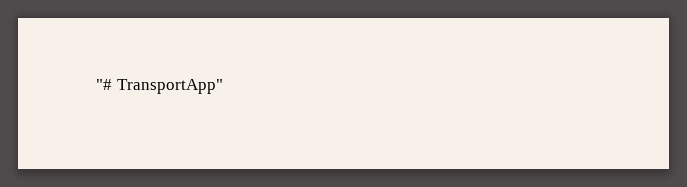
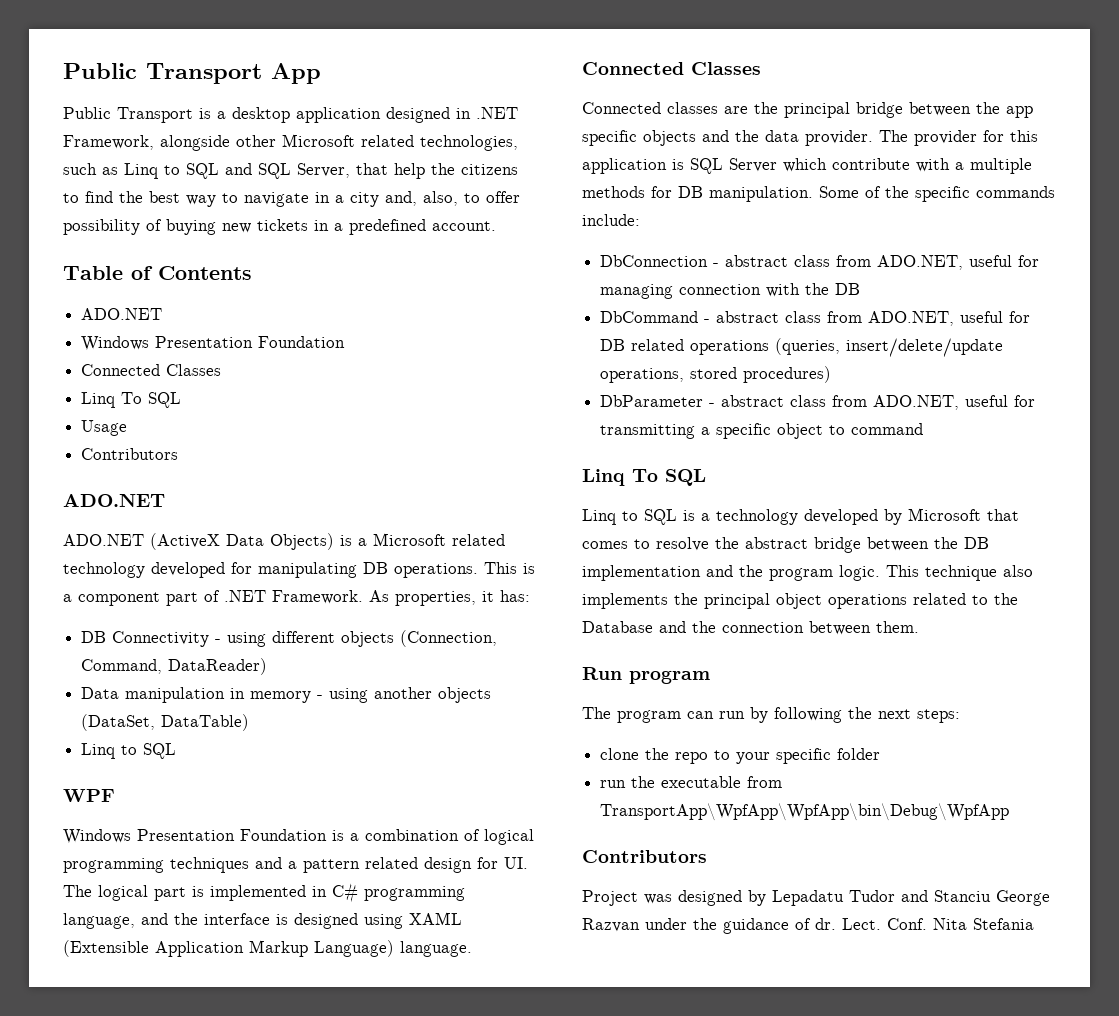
[96,79,223,94] "# TransportApp" -> [63,63,321,84] [63,107,518,123] [63,134,518,151] [63,163,518,179] [63,191,520,207] [63,219,496,235] [63,266,252,280] [81,308,163,320] [81,336,346,351] [81,364,222,376] [81,392,182,408] [81,420,128,436] [81,448,179,460] [63,494,165,507] [63,533,505,550] [63,562,535,578] [63,590,530,606] [81,630,498,647] [81,658,268,675] [81,687,492,703] [81,714,250,731] [81,743,177,759] [63,789,115,802] [63,829,534,845] [63,857,528,873] [63,883,465,903] [63,912,462,929] [63,940,472,957] [582,62,761,75] [582,102,1033,118] [582,130,1038,146] [582,158,1032,174] [582,186,1055,202] [582,214,640,226] [600,255,1040,270] [600,283,861,299] [600,311,1031,326] [600,338,1004,357] [600,366,832,383] [600,395,1036,410] [600,423,924,439] [582,469,706,486] [582,508,1019,525] [582,537,989,553] [582,565,1033,581] [582,593,1018,609] [582,621,919,635] [582,667,710,684] [582,707,960,723] [600,748,881,764] [600,776,783,788] [600,803,1010,821] [582,850,707,863] [582,890,1050,906] [582,918,1034,934] Public Transport App // Public Transport is a desktop application designed in .NET Framework, alongside other Microsoft related technologies, such as Linq to SQL and SQL Server, that help the citizens to find the best way to navigate in a city and, also, to offer possibility of buying new tickets in a predefined account. // Table of Contents // ADO.NET // Windows Presentation Foundation // Connected Classes // Linq To SQL // Usage // Contributors // ADO.NET // ADO.NET (ActiveX Data Objects) is a Microsoft related technology developed for manipulating DB operations. This is a component part of .NET Framework. As properties, it has: // DB Connectivity - using different objects (Connection, Command, DataReader) // Data manipulation in memory - using another objects (DataSet, DataTable) // Linq to SQL // WPF // Windows Presentation Foundation is a combination of logical programming techniques and a pattern related design for UI. The logical part is implemented in C# programming language, and the interface is designed using XAML (Extensible Application Markup Language) language. // Connected Classes // Connected classes are the principal bridge between the app specific objects and the data provider. The provider for this application is SQL Server which contribute with a multiple methods for DB manipulation. Some of the specific commands include: // DbConnection - abstract class from ADO.NET, useful for managing connection with the DB // DbCommand - abstract class from ADO.NET, useful for DB related operations (queries, insert/delete/update operations, stored procedures) // DbParameter - abstract class from ADO.NET, useful for transmitting a specific object to command // Linq To SQL // Linq to SQL is a technology developed by Microsoft that comes to resolve the abstract bridge between the DB implementation and the program logic. This technique also implements the principal object operations related to the Database and the connection between them. // Run program // The program can run by following the next steps: // clone the repo to your specific folder // run the executable from TransportApp\WpfApp\WpfApp\bin\Debug\WpfApp // Contributors // Project was designed by Lepadatu Tudor and Stanciu George Razvan under the guidance of dr. Lect. Conf. Nita Stefania

